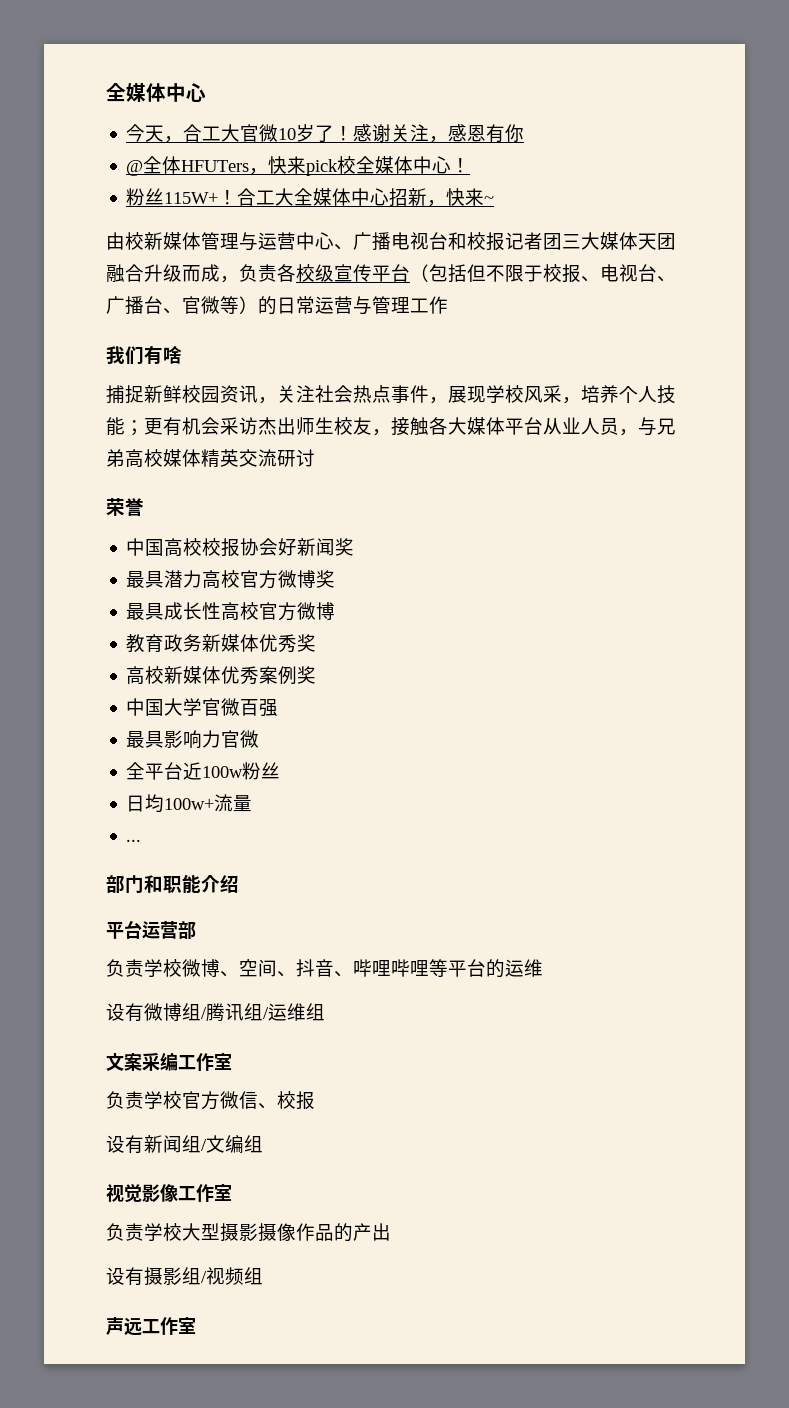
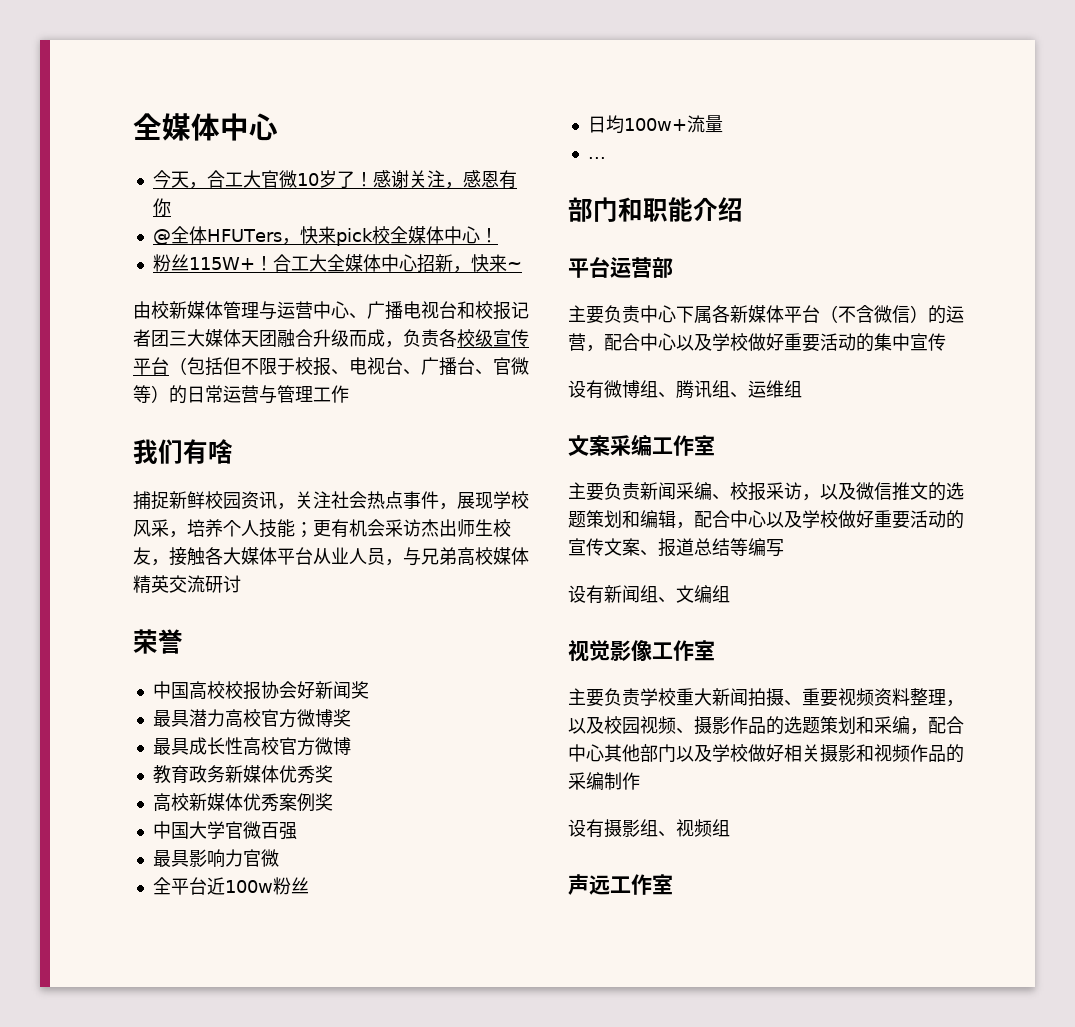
[106,959,543,978] 负责学校微博、空间、抖音、哔哩哔哩等平台的运维 -> [568,305,964,324] [568,333,946,352] 主要负责中心下属各新媒体平台（不含微信）的运营，配合中心以及学校做好重要活动的集中宣传
[201,1003,269,1022] /腾讯组/ -> [658,380,748,399] 、腾讯组、
[106,1091,315,1110] 负责学校官方微信、校报 -> [568,482,964,501] [568,510,964,529] [568,538,784,557] 主要负责新闻采编、校报采访，以及微信推文的选题策划和编辑，配合中心以及学校做好重要活动的宣传文案、报道总结等编写
[201,1139,207,1151] / -> [658,597,676,603] 、
[106,1223,391,1242] 负责学校大型摄影摄像作品的产出 -> [568,688,964,707] [568,716,964,735] [568,744,964,763] [568,772,640,790] 主要负责学校重大新闻拍摄、重要视频资料整理，以及校园视频、摄影作品的选题策划和采编，配合中心其他部门以及学校做好相关摄影和视频作品的采编制作
[201,1271,207,1283] / -> [658,831,676,837] 、

